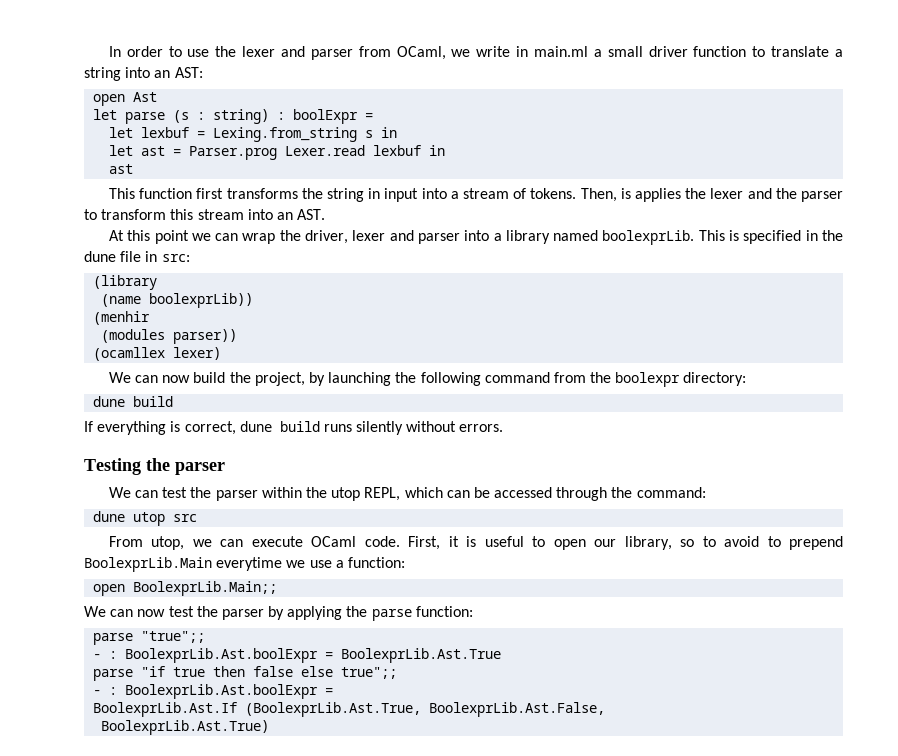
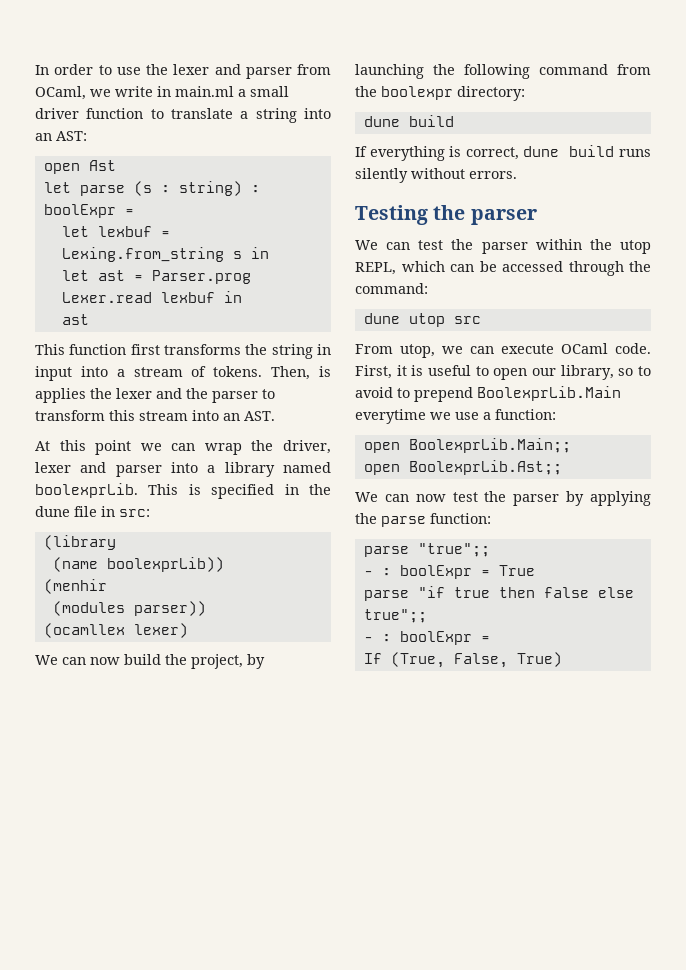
(278, 588) none -> [363,460,562,475] // open BoolexprLib.Ast;;
[125,648,502,663] BoolexprLib.Ast.boolExpr = BoolexprLib.Ast.True -> [399,565,535,579] boolExpr = True
[125,684,334,699] [93,702,606,717] [101,720,270,735] BoolexprLib.Ast.boolExpr = // BoolexprLib.Ast.If (BoolexprLib.Ast.True, BoolexprLib.Ast.False, // BoolexprLib.Ast.True) -> [399,631,490,645] [363,652,562,668] boolExpr = // If (True, False, True)

